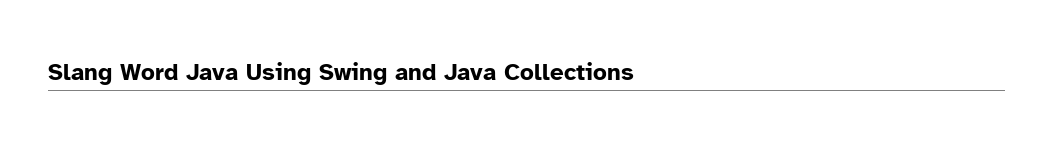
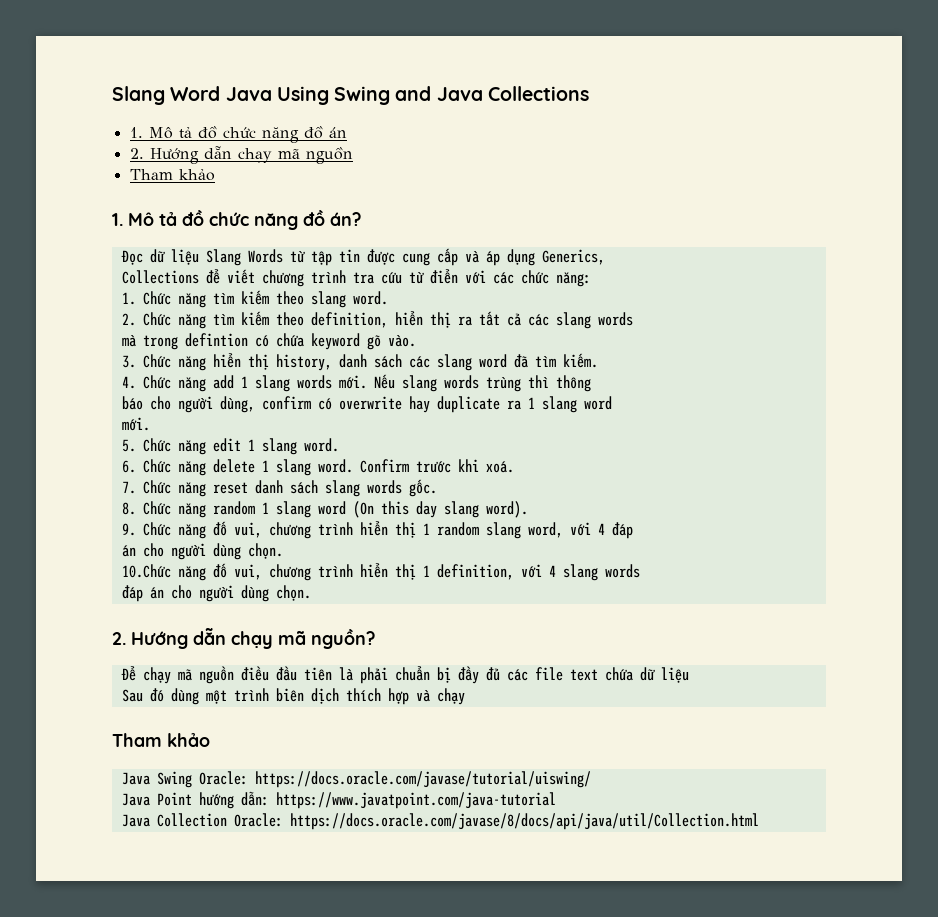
(634, 71) none -> [129,126,347,143] [129,146,353,164] [129,169,215,181] [112,210,361,230] [120,248,605,266] [121,269,591,287] [121,290,388,308] [121,311,633,329] [121,333,416,350] [121,353,598,371] [121,374,591,392] [121,396,612,413] [121,417,150,431] [121,438,339,455] [121,459,514,476] [121,479,437,497] [121,501,528,518] [121,521,633,539] [121,543,283,560] [121,563,640,581] [121,585,311,602] [112,628,375,649] [120,666,689,684] [121,688,465,705] [112,733,210,747] [121,771,591,788] [121,791,556,809] [121,813,759,830] // 1. Mô tả đồ chức năng đồ án // 2. Hướng dẵn chạy mã nguồn // Tham khảo // 1. Mô tả đồ chức năng đồ án? // Đọc dữ liệu Slang Words từ tập tin được cung cấp và áp dụng Generics, // Collections để viết chương trình tra cứu từ điển với các chức năng: // 1. Chức năng tìm kiếm theo slang word. // 2. Chức năng tìm kiếm theo definition, hiển thị ra tất cả các slang words // mà trong defintion có chứa keyword gõ vào. // 3. Chức năng hiển thị history, danh sách các slang word đã tìm kiếm. // 4. Chức năng add 1 slang words mới. Nếu slang words trùng thì thông // báo cho người dùng, confirm có overwrite hay duplicate ra 1 slang word // mới. // 5. Chức năng edit 1 slang word. // 6. Chức năng delete 1 slang word. Confirm trước khi xoá. // 7. Chức năng reset danh sách slang words gốc. // 8. Chức năng random 1 slang word (On this day slang word). // 9. Chức năng đố vui, chương trình hiển thị 1 random slang word, với 4 đáp // án cho người dùng chọn. // 10.Chức năng đố vui, chương trình hiển thị 1 definition, với 4 slang words // đáp án cho người dùng chọn. // 2. Hướng dẵn chạy mã nguồn? // Để chạy mã nguồn điều đầu tiên là phải chuẩn bị đầy đủ các file text chứa dữ liệu // Sau đó dùng một trình biên dịch thích hợp và chạy // Tham khảo // Java Swing Oracle: https://docs.oracle.com/javase/tutorial/uiswing/ // Java Point hướng dẫn: https://www.javatpoint.com/java-tutorial // Java Collection Oracle: https://docs.oracle.com/javase/8/docs/api/java/util/Collection.html

